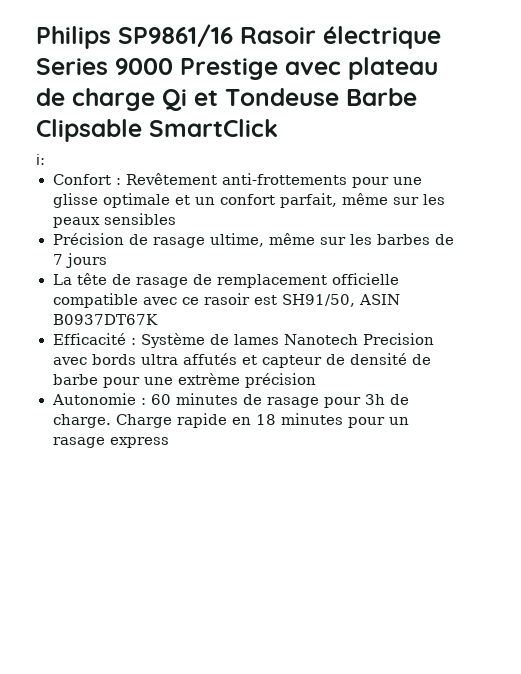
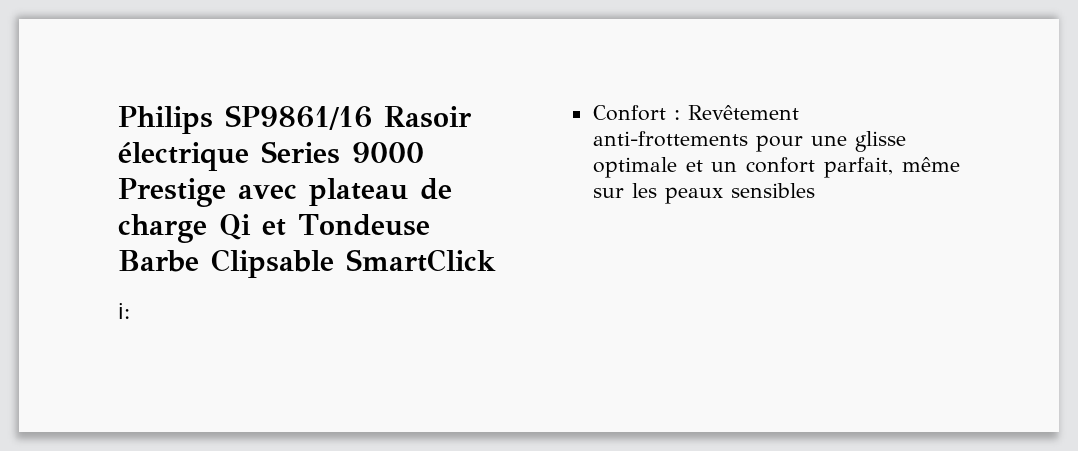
[52,233,454,248] [52,253,107,268] [52,273,399,288] [52,293,400,308] [52,314,158,325] [52,333,434,348] [52,353,431,368] [52,373,316,388] [51,393,409,408] [52,413,409,428] [52,437,169,448] // Précision de rasage ultime, même sur les barbes de 7 jours // La tête de rasage de remplacement officielle compatible avec ce rasoir est SH91/50, ASIN B0937DT67K // Efficacité : Système de lames Nanotech Precision avec bords ultra affutés et capteur de densité de barbe pour une extrème précision // Autonomie : 60 minutes de rasage pour 3h de charge. Charge rapide en 18 minutes pour un rasage express -> (815, 190) none

